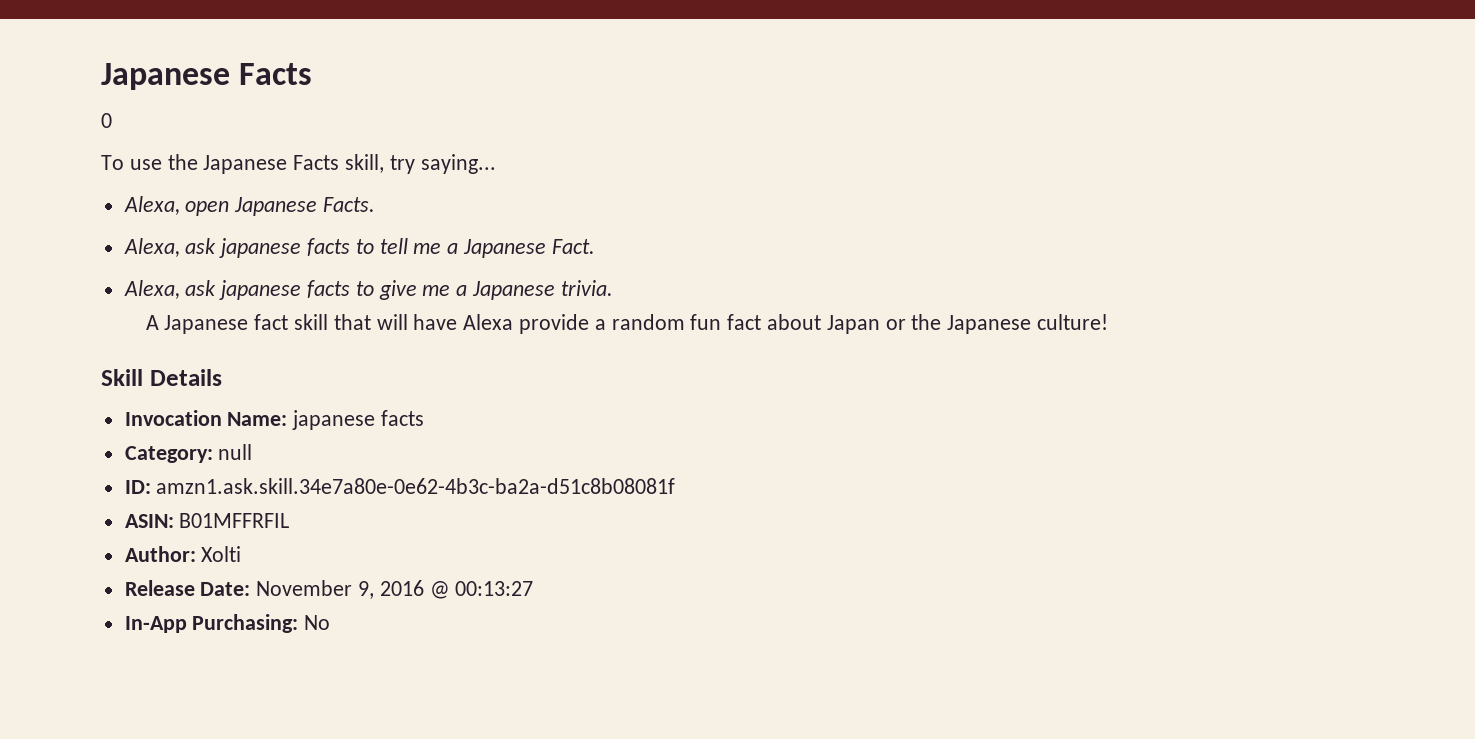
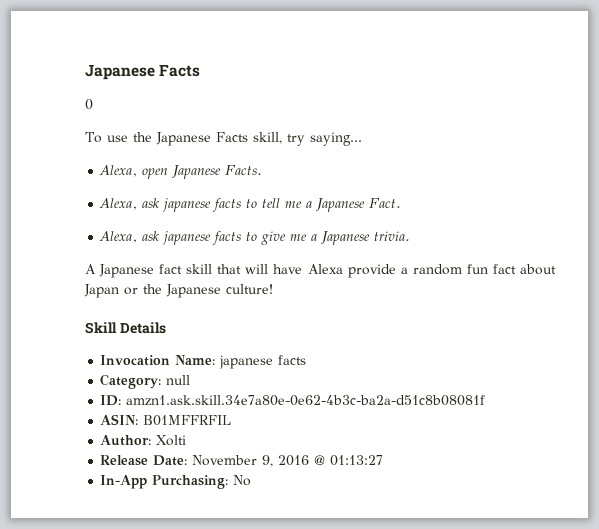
[455,581,534,596] 00:13:27 -> [330,455,384,466] 01:13:27

